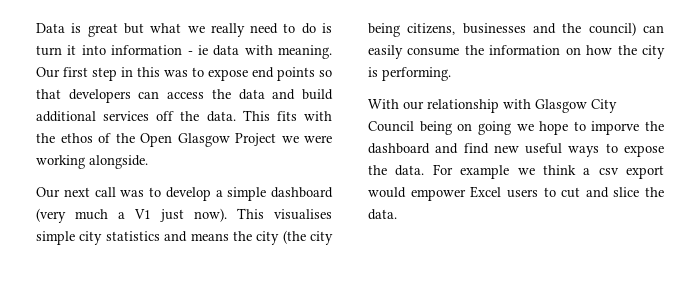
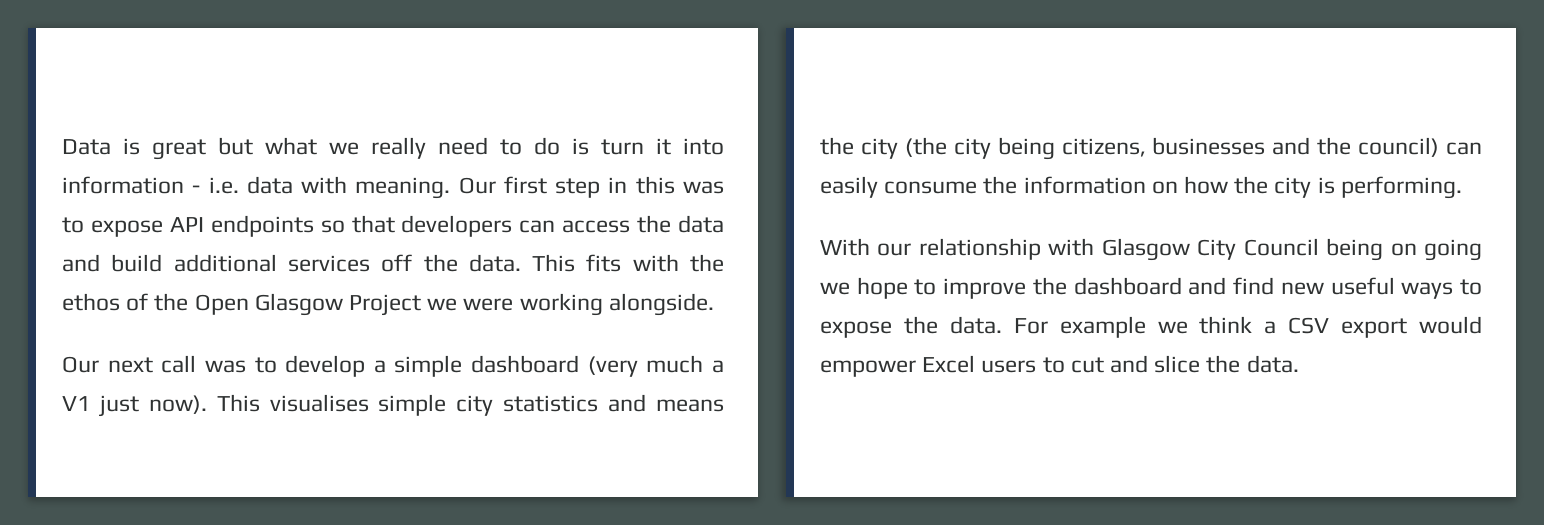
[197,45,208,55] ie -> [208,177,239,194] i.e.
[252,67,315,81] end points -> [169,215,314,237] API endpoints
[591,121,640,135] imporve -> [943,278,1027,299] improve
[598,168,619,175] csv -> [1288,317,1330,334] CSV

